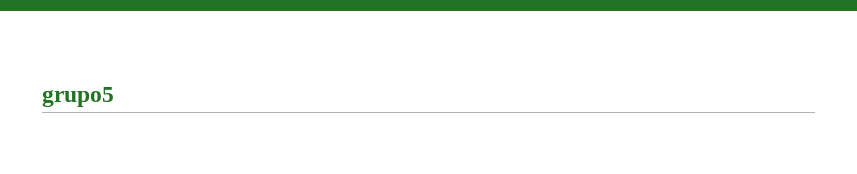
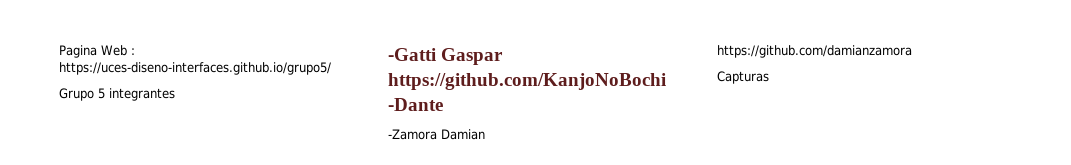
[42,87,114,107] grupo5 -> [59,45,135,58] [59,62,331,75] [59,88,175,101] [388,48,504,65] [388,73,666,90] [388,98,443,111] [388,129,485,140] [717,45,912,58] [717,71,769,84] Pagina Web : https://uces-diseno-interfaces.github.io/grupo5/ // Grupo 5 integrantes // -Gatti Gaspar https://github.com/KanjoNoBochi -Dante // -Zamora Damian https://github.com/damianzamora // Capturas

